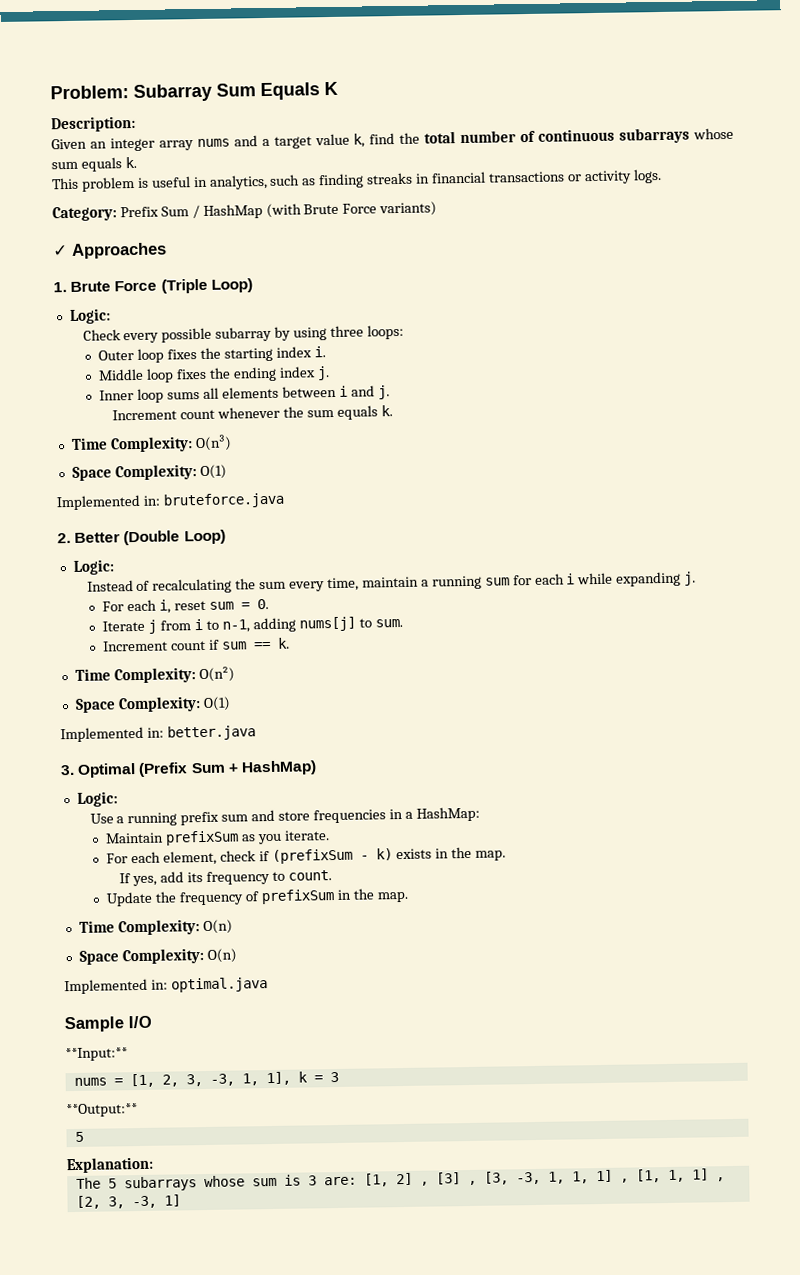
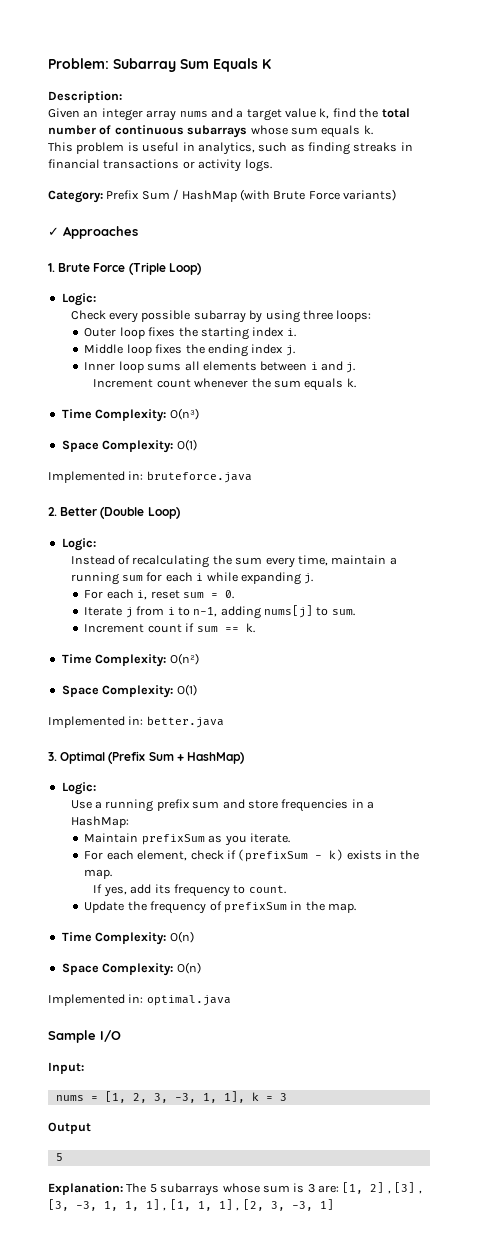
[65,1047,128,1062] **Input:** -> [48,1062,84,1074] Input:
[66,1103,138,1118] **Output:** -> [48,1122,91,1134] Output
(154, 1165) // -> (123, 1189) none

